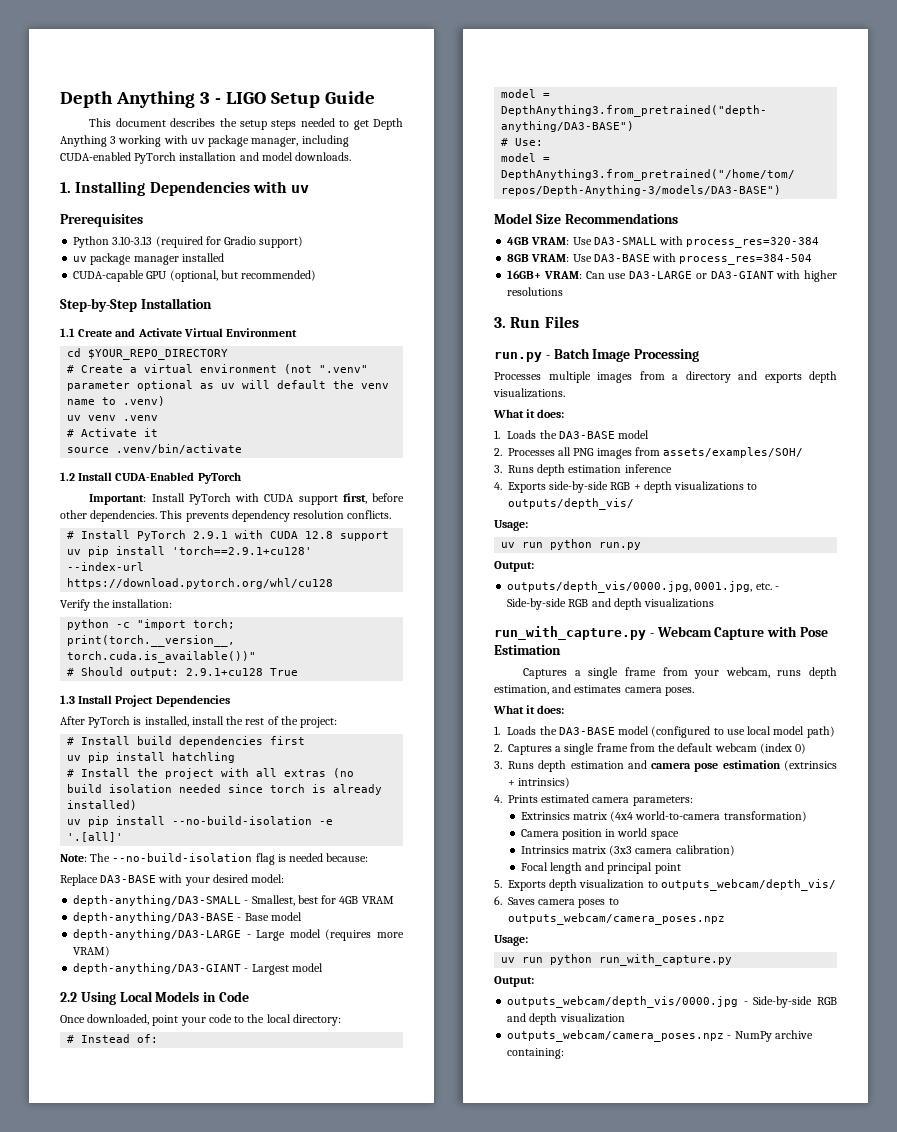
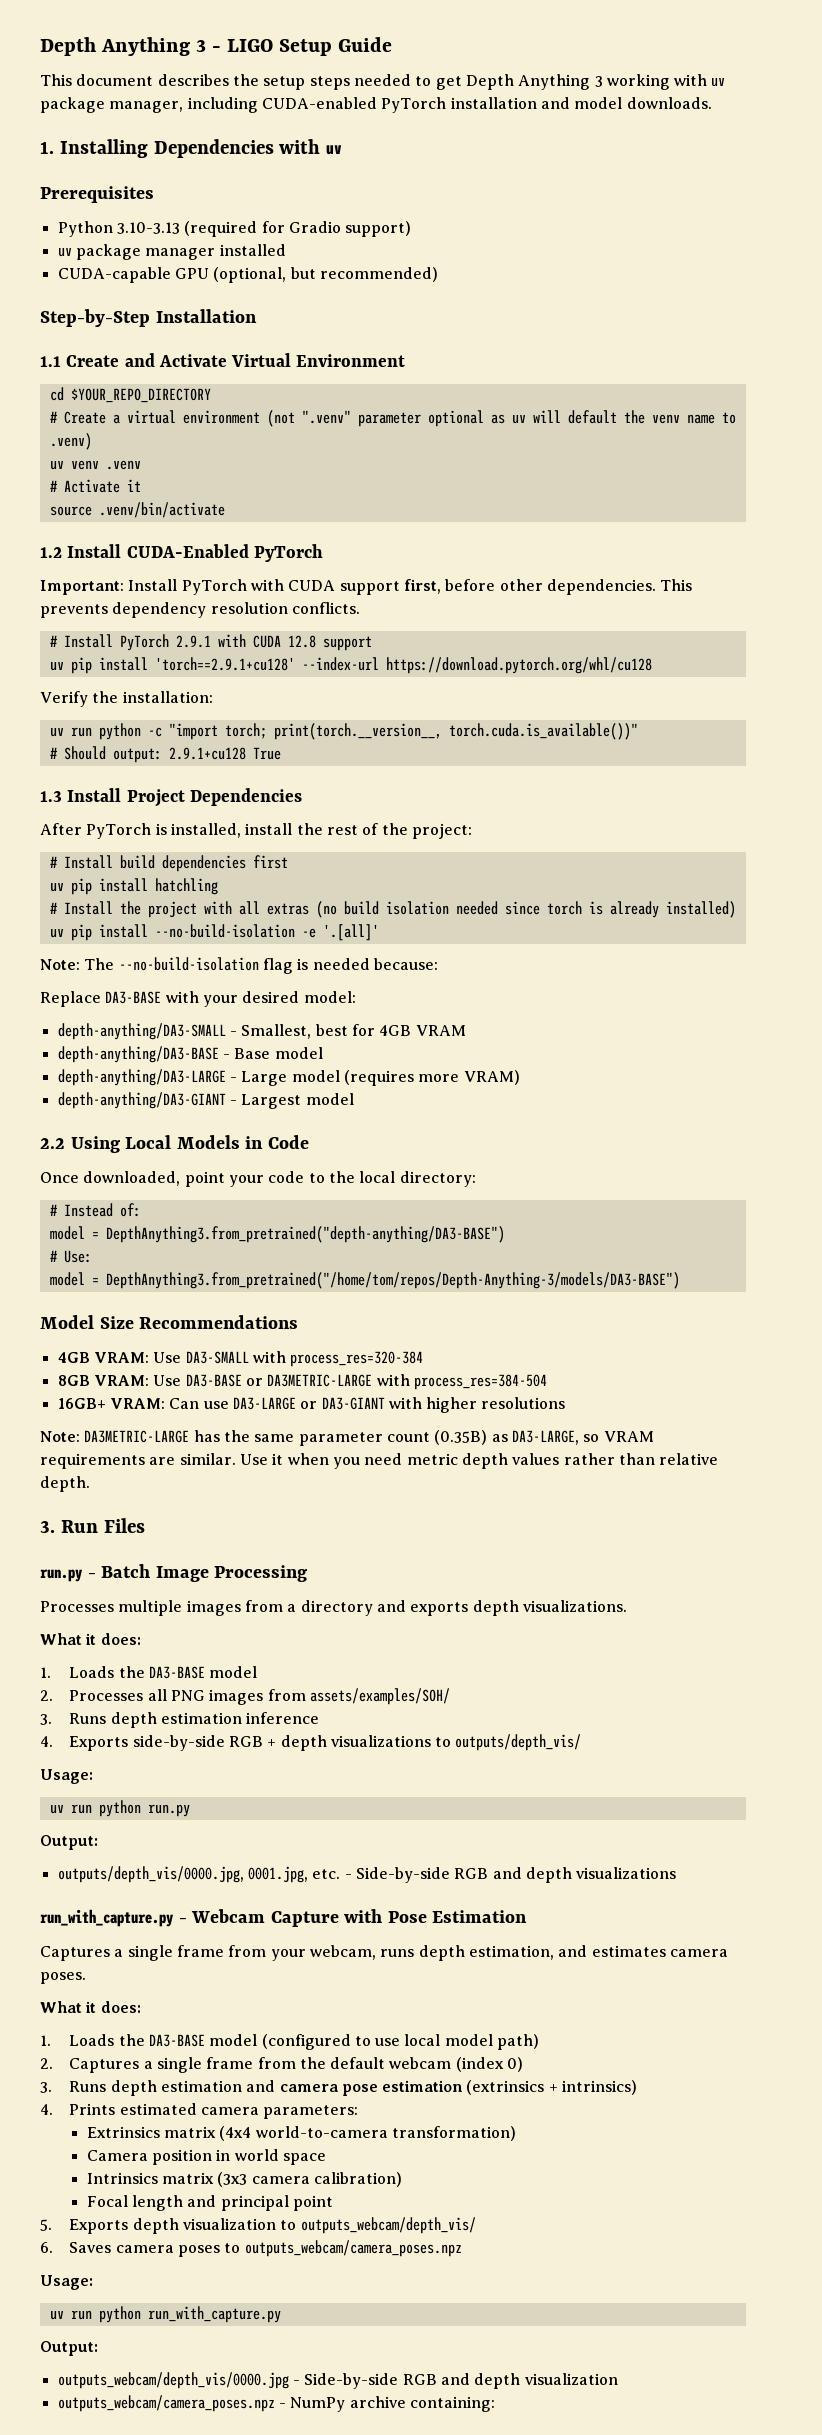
(173, 603) none -> [49,727,92,737] uv run
(650, 258) none -> [245,1374,373,1387] or DA3METRIC-LARGE
(564, 291) none -> [40,1430,654,1446] [40,1453,719,1469] [40,1476,90,1492] // Note: DA3METRIC-LARGE has the same parameter count (0.35B) as DA3-LARGE, so VRAM requirements are similar. Use it when you need metric depth values rather than relative depth.

